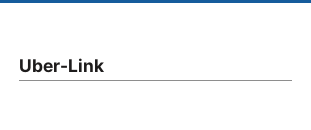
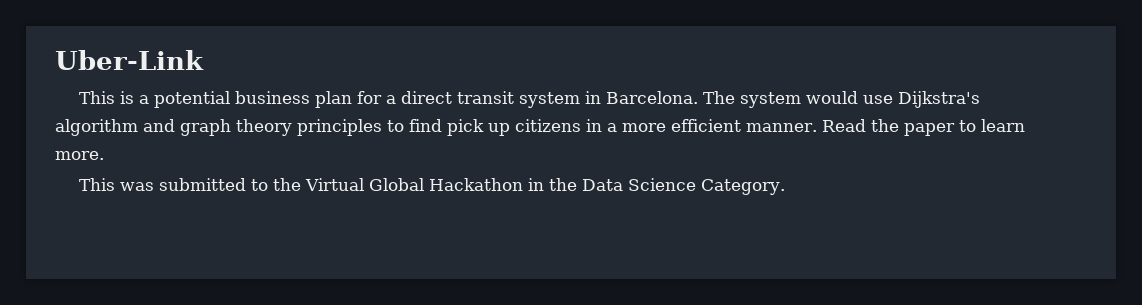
(105, 65) none -> [78,91,980,108] [55,119,1025,136] [55,151,104,160] [78,178,785,195] // This is a potential business plan for a direct transit system in Barcelona. The system would use Dijkstra's algorithm and graph theory principles to find pick up citizens in a more efficient manner. Read the paper to learn more. // This was submitted to the Virtual Global Hackathon in the Data Science Category.

